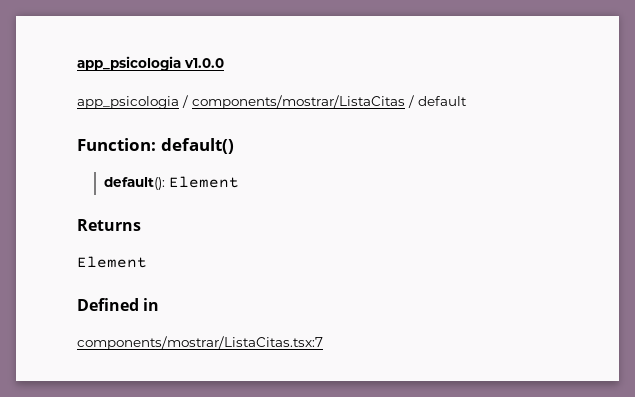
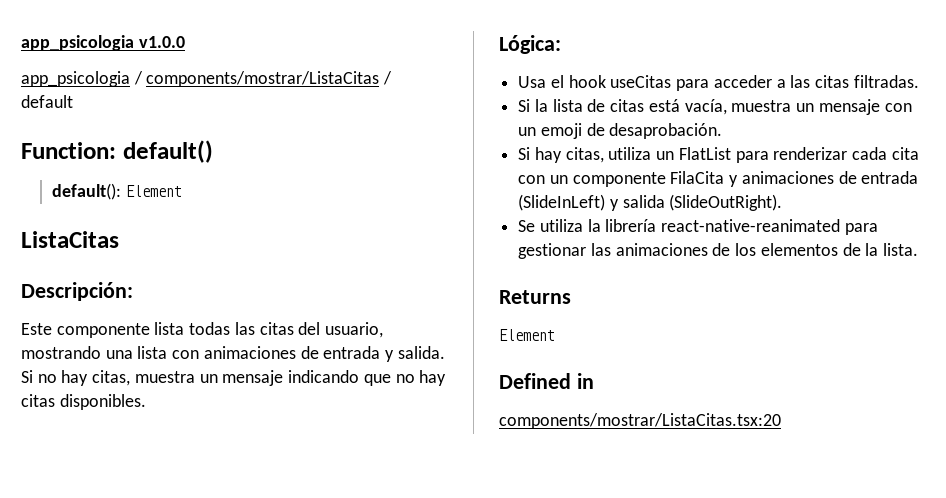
(239, 182) none -> [21,231,119,248] [21,282,133,301] [21,322,384,338] [21,346,445,362] [21,370,447,386] [21,394,146,410] [499,35,561,54] [518,75,919,91] [518,99,912,115] [518,123,723,139] [518,147,919,163] [518,171,919,187] [518,194,783,211] [518,219,878,235] [518,243,919,259] // ListaCitas // Descripción: // Este componente lista todas las citas del usuario, mostrando una lista con animaciones de entrada y salida. Si no hay citas, muestra un mensaje indicando que no hay citas disponibles. // Lógica: // Usa el hook useCitas para acceder a las citas filtradas. // Si la lista de citas está vacía, muestra un mensaje con un emoji de desaprobación. // Si hay citas, utiliza un FlatList para renderizar cada cita con un componente FilaCita y animaciones de entrada (SlideInLeft) y salida (SlideOutRight). // Se utiliza la librería react-native-reanimated para gestionar las animaciones de los elementos de la lista.
[77,336,323,350] components/mostrar/ListaCitas.tsx:7 -> [499,413,781,429] components/mostrar/ListaCitas.tsx:20

